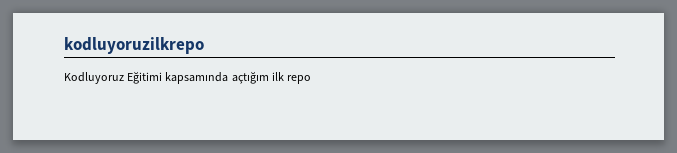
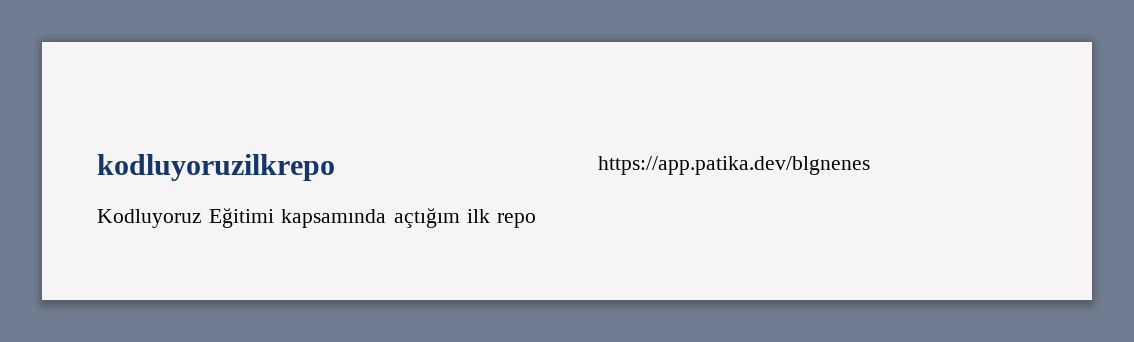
(312, 79) none -> [598,156,870,175] https://app.patika.dev/blgnenes

